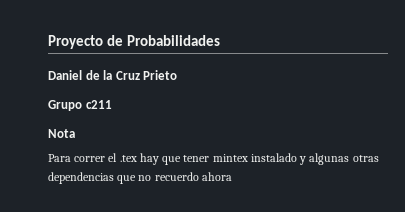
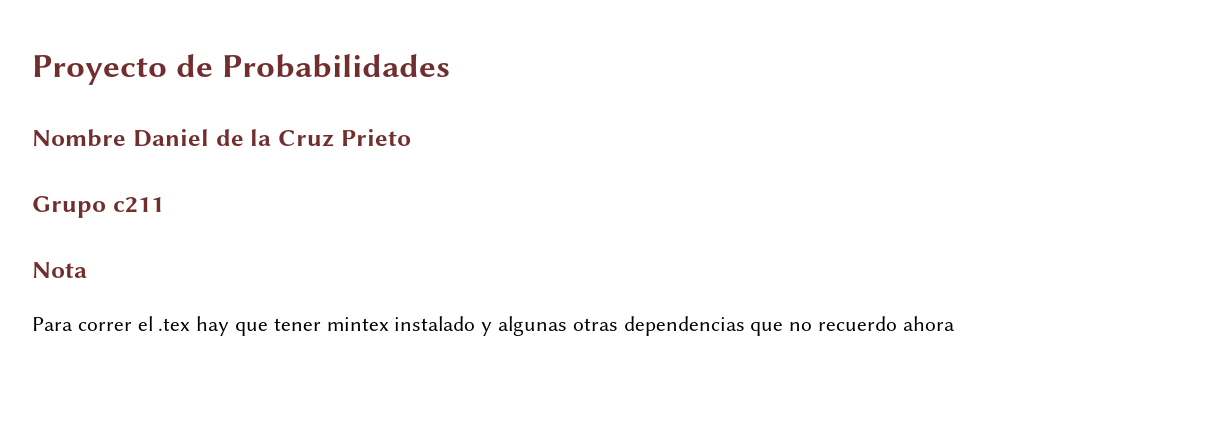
(220, 40) none -> [32,129,126,147] Nombre

